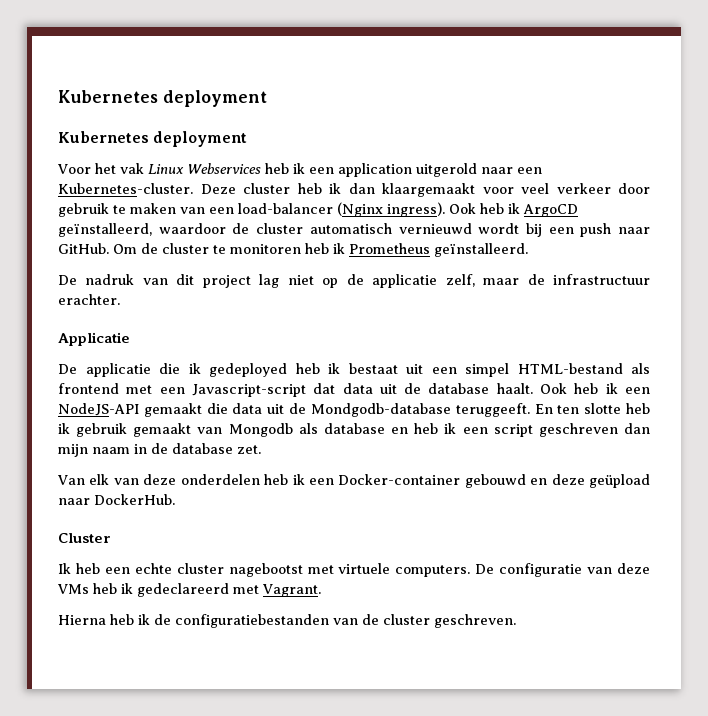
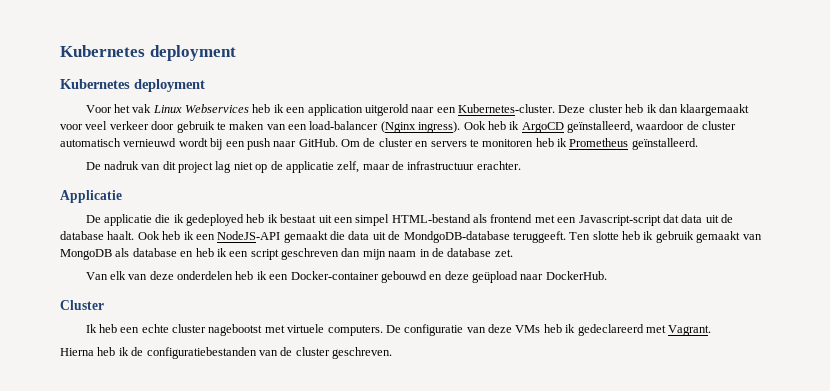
(209, 248) none -> [415,141,467,147] en servers
[310,403,580,417] Mondgodb-database teruggeeft. En ten -> [403,231,591,243] MondgoDB-database teruggeeft. Ten
[228,423,293,437] Mongodb -> [60,249,112,260] MongoDB

